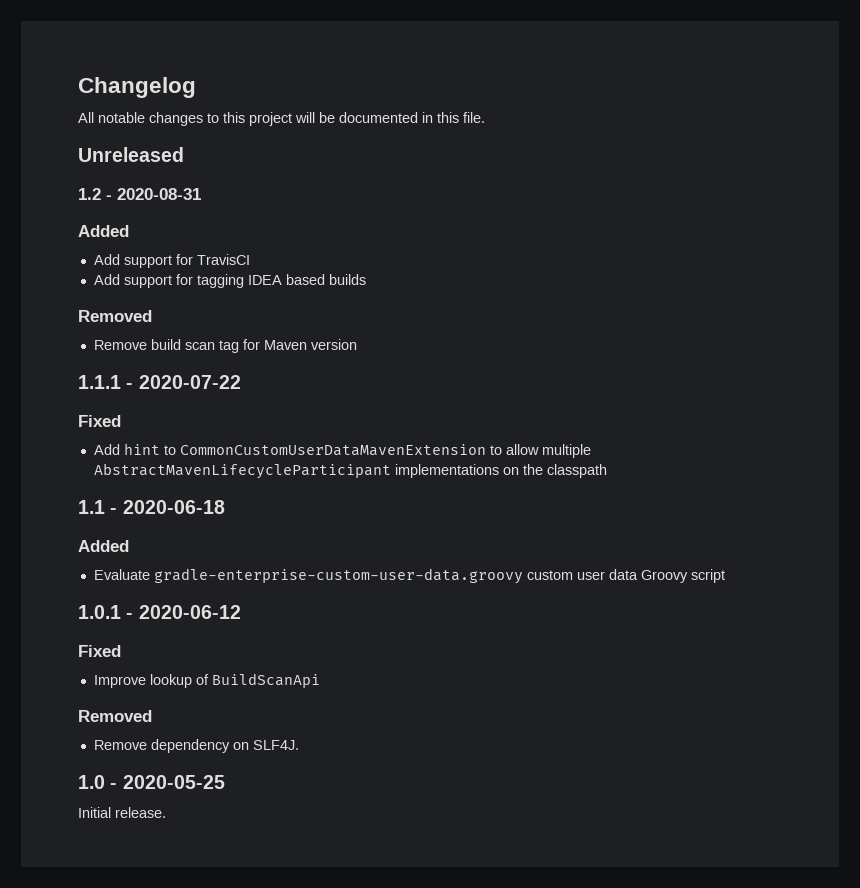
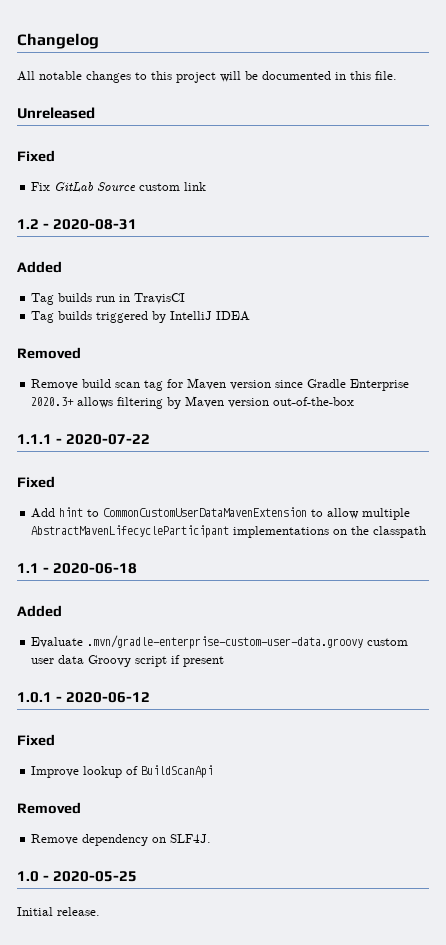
[78,188,201,200] [78,225,129,237] [93,254,250,268] [93,274,244,288] 1.2 - 2020-08-31 // Added // Add support for TravisCI // Add support for tagging -> [17,150,55,162] [31,182,207,193] [17,219,138,230] [17,261,62,273] [31,293,186,305] [31,311,213,323] Fixed // Fix GitLab Source custom link // 1.2 - 2020-08-31 // Added // Tag builds run in TravisCI // Tag builds triggered by IntelliJ
[285,274,366,285] based builds -> (251, 316) none
(357, 344) none -> [275,379,410,391] [31,396,355,409] since Gradle Enterprise 2020.3+ allows filtering by Maven version out-of-the-box
[153,568,523,584] gradle-enterprise-custom-user-data.groovy -> [87,635,364,649] .mvn/gradle-enterprise-custom-user-data.groovy
(725, 576) none -> [171,655,225,667] if present

